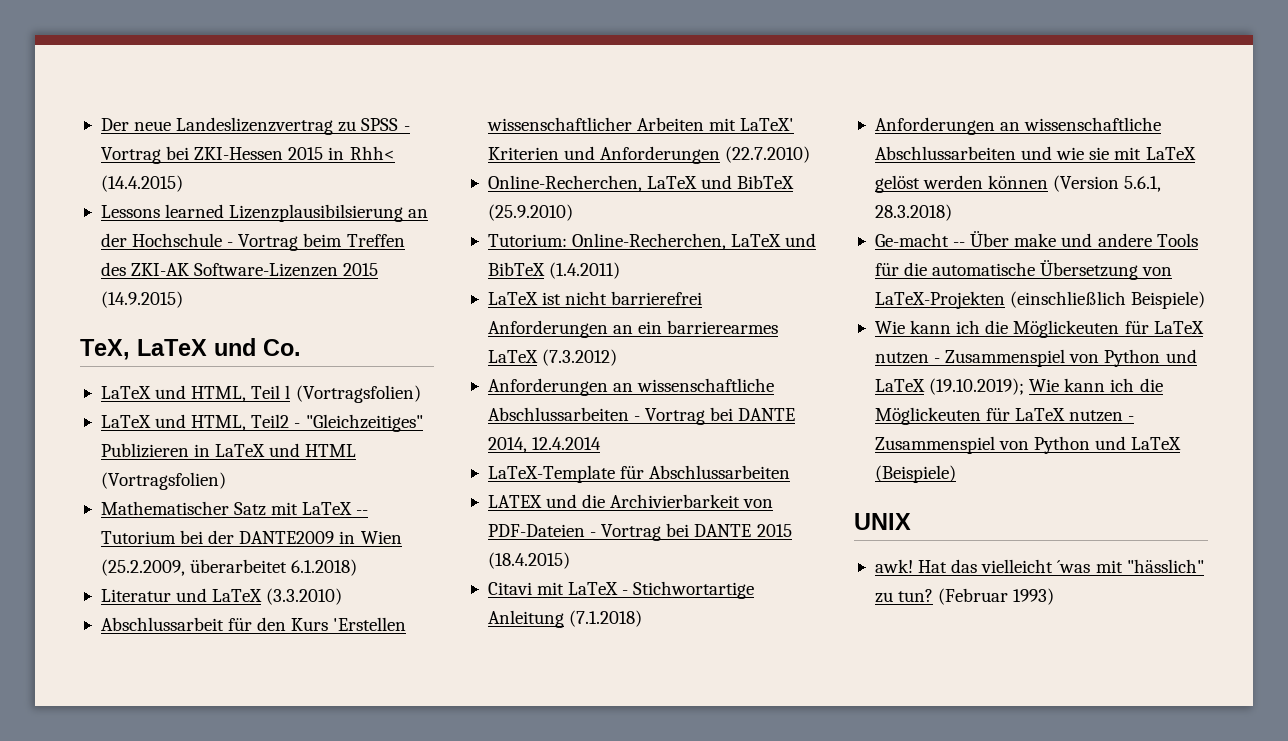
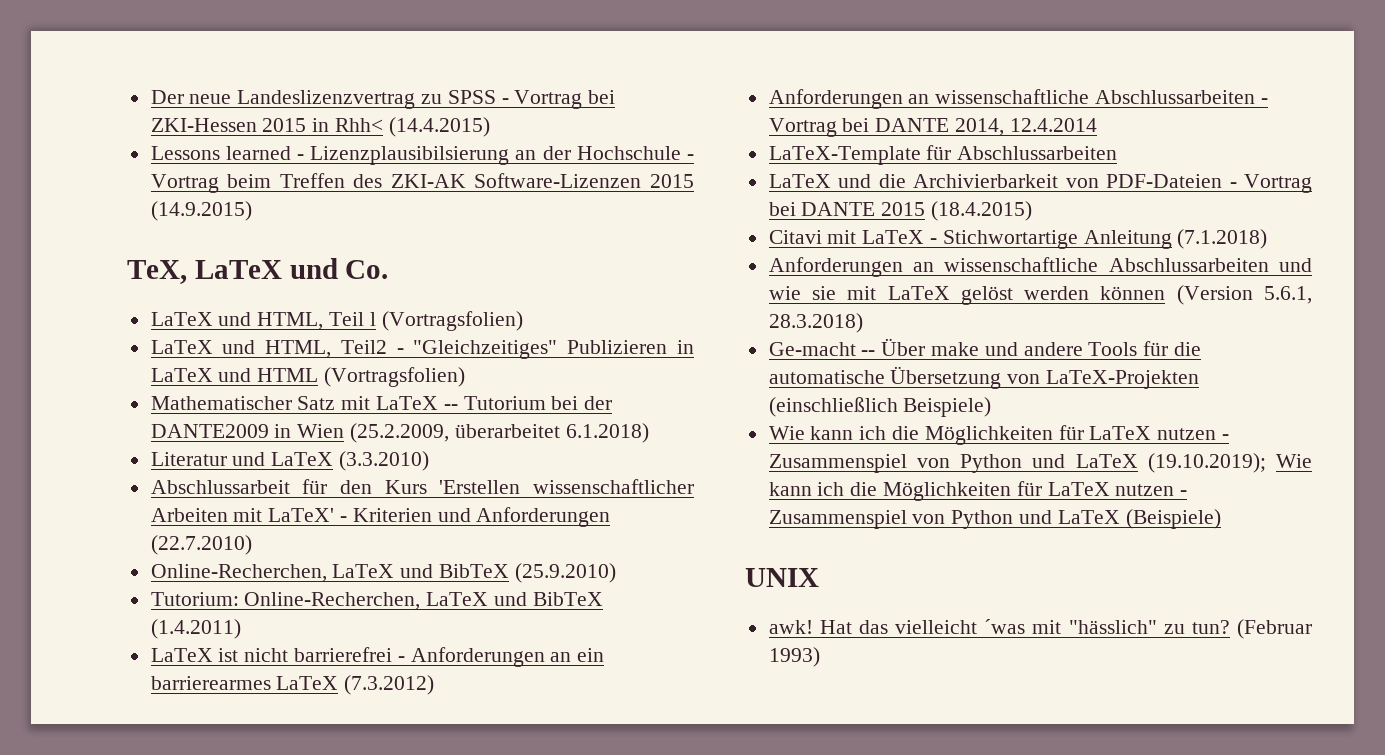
(225, 211) none -> [297,154,305,160] -
(795, 124) none -> [340,516,348,522] -
(703, 298) none -> [397,656,405,662] -
[487,495,542,508] LATEX -> [768,174,831,188] LaTeX
[1013,320,1120,338] Möglickeuten -> [924,426,1053,445] Möglichkeiten
[874,407,981,425] Möglickeuten -> [883,482,1012,501] Möglichkeiten

